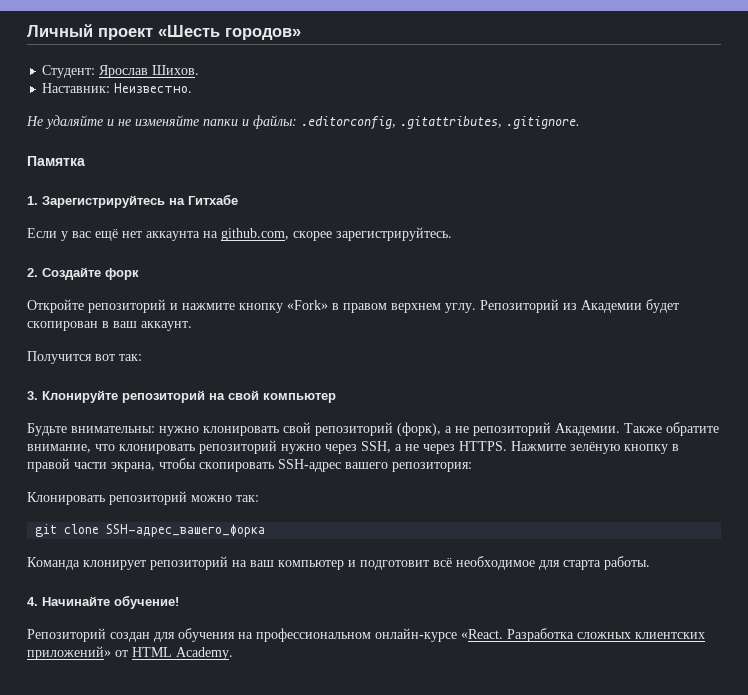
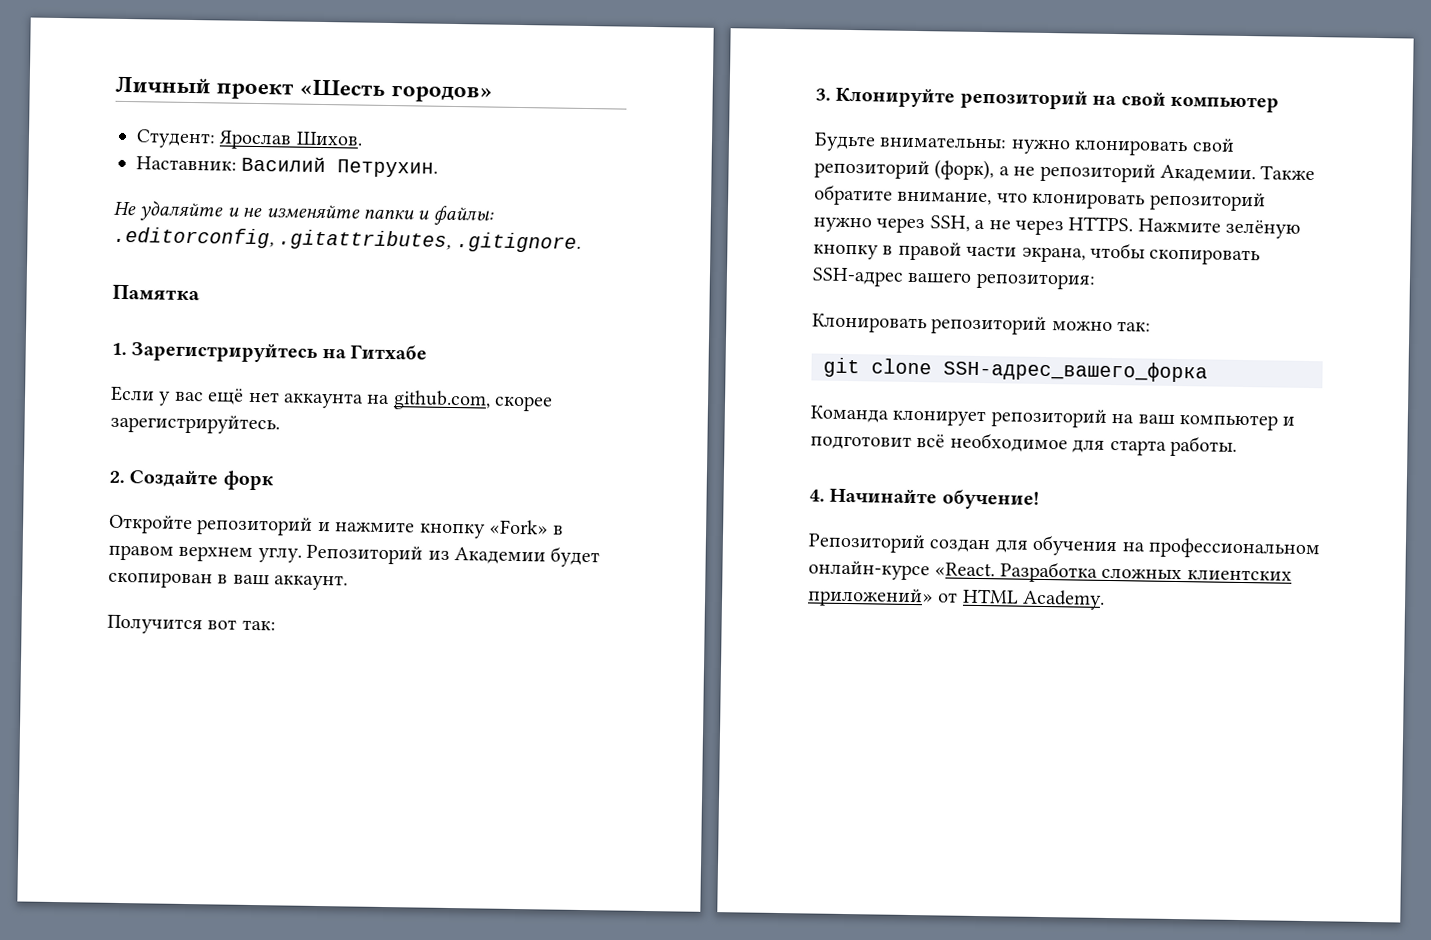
[114,83,193,93] Неизвестно. -> [241,155,439,178] Василий Петрухин.

